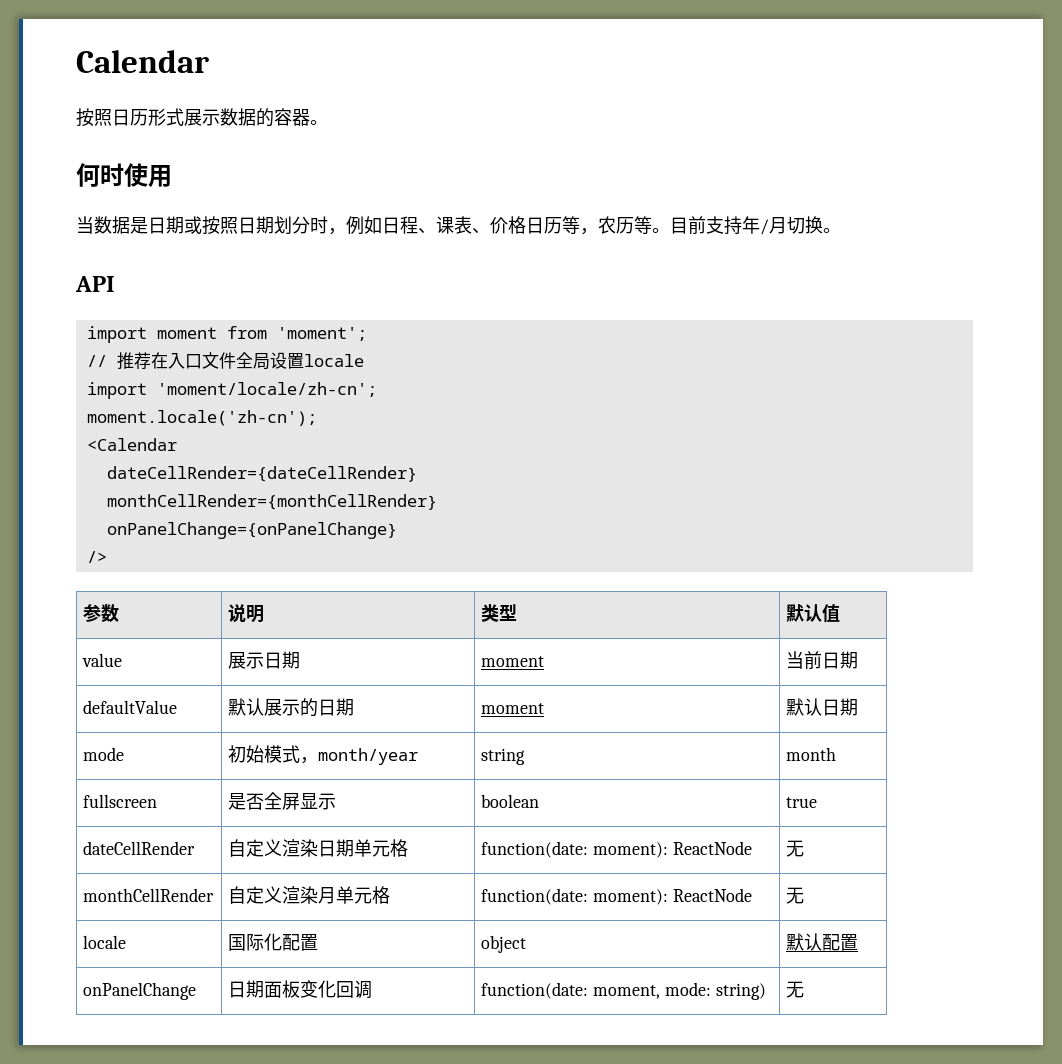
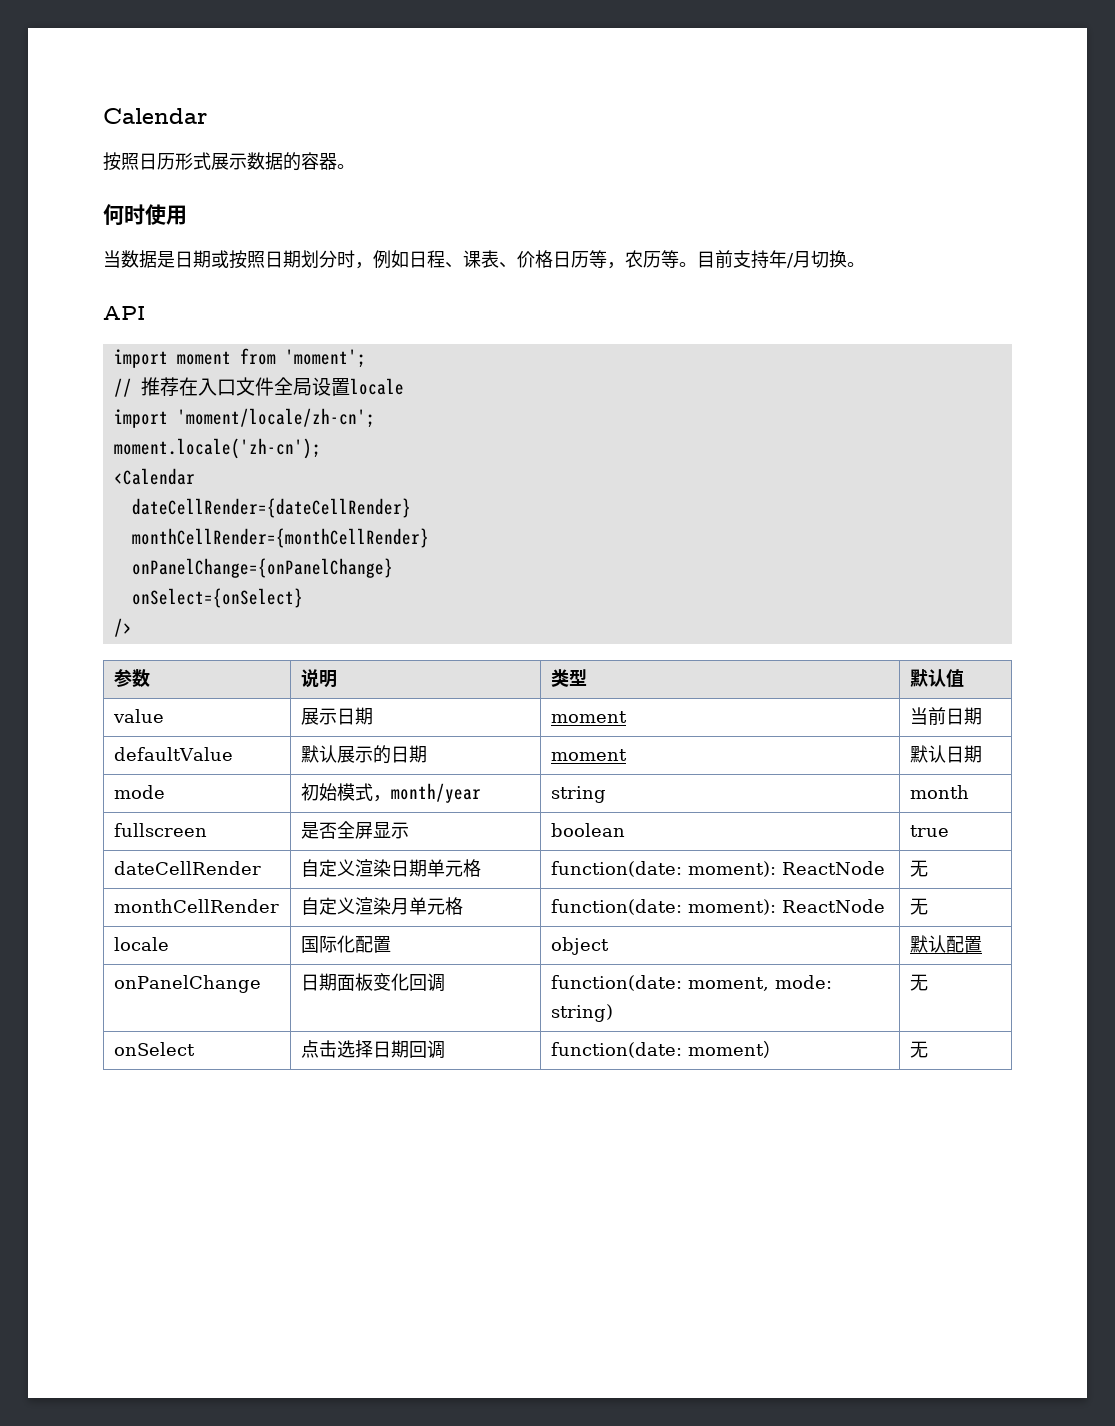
(397, 530) none -> [131,588,303,608] // onSelect={onSelect}
(805, 989) none -> [113,1042,195,1056] [300,1040,445,1059] [550,1040,781,1058] [909,1041,928,1058] // onSelect | 点击选择日期回调 | function(date: moment） | 无

